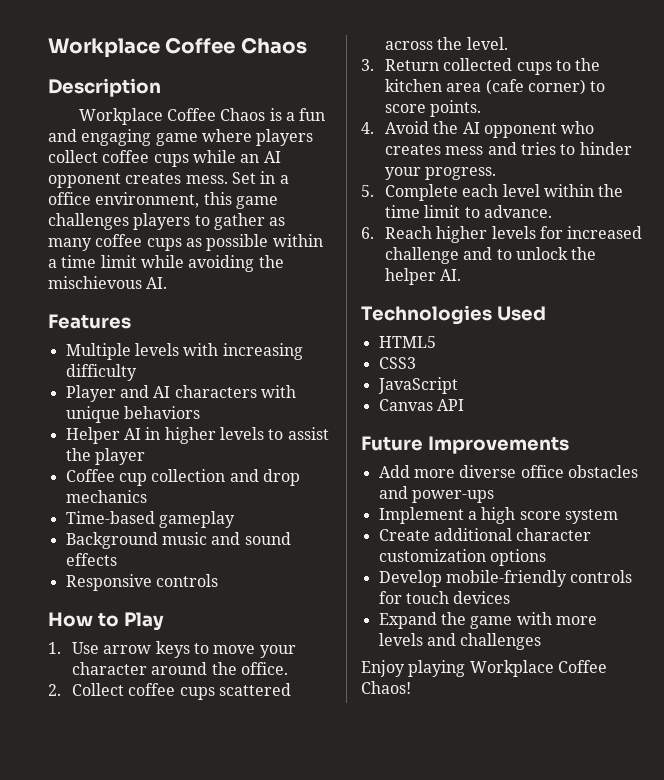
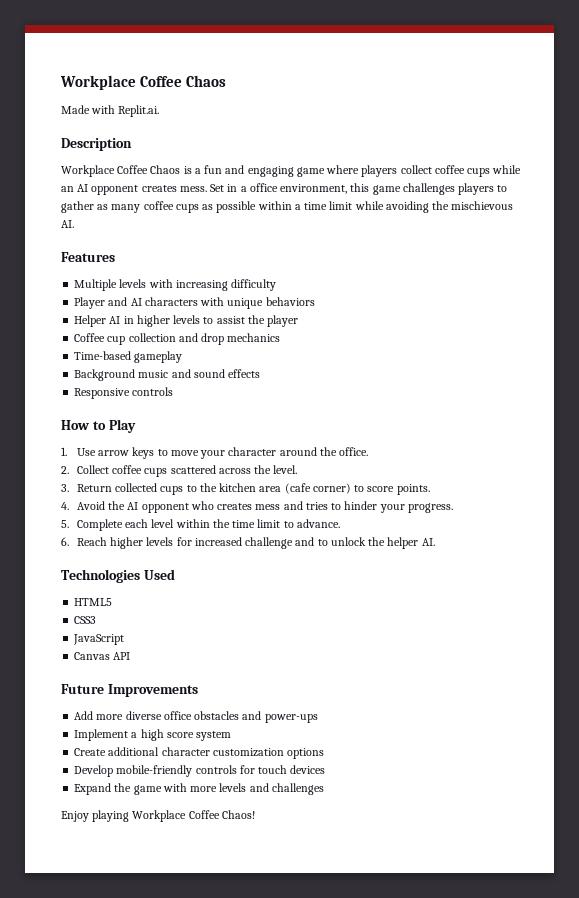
[48,37,307,58] Workplace Coffee Chaos -> [60,75,227,90] [61,105,160,117] Workplace Coffee Chaos // Made with Replit.ai.

